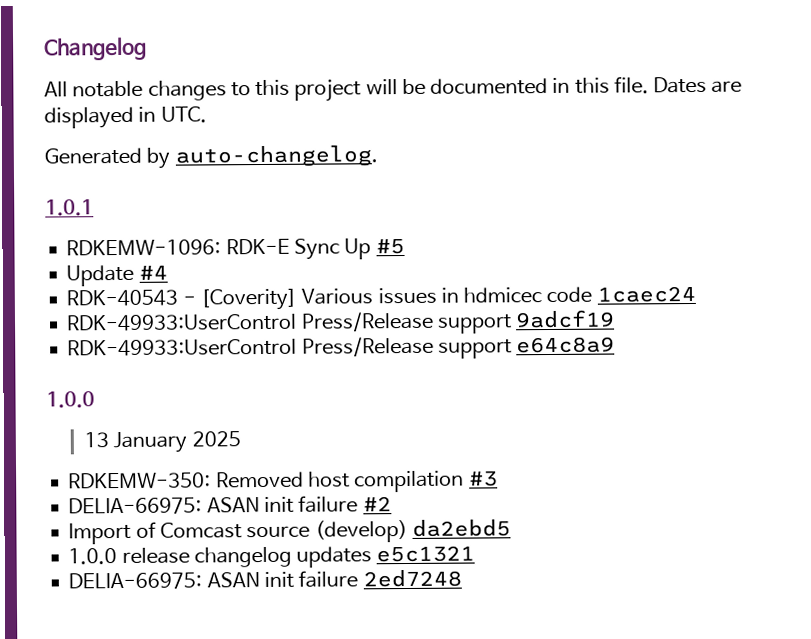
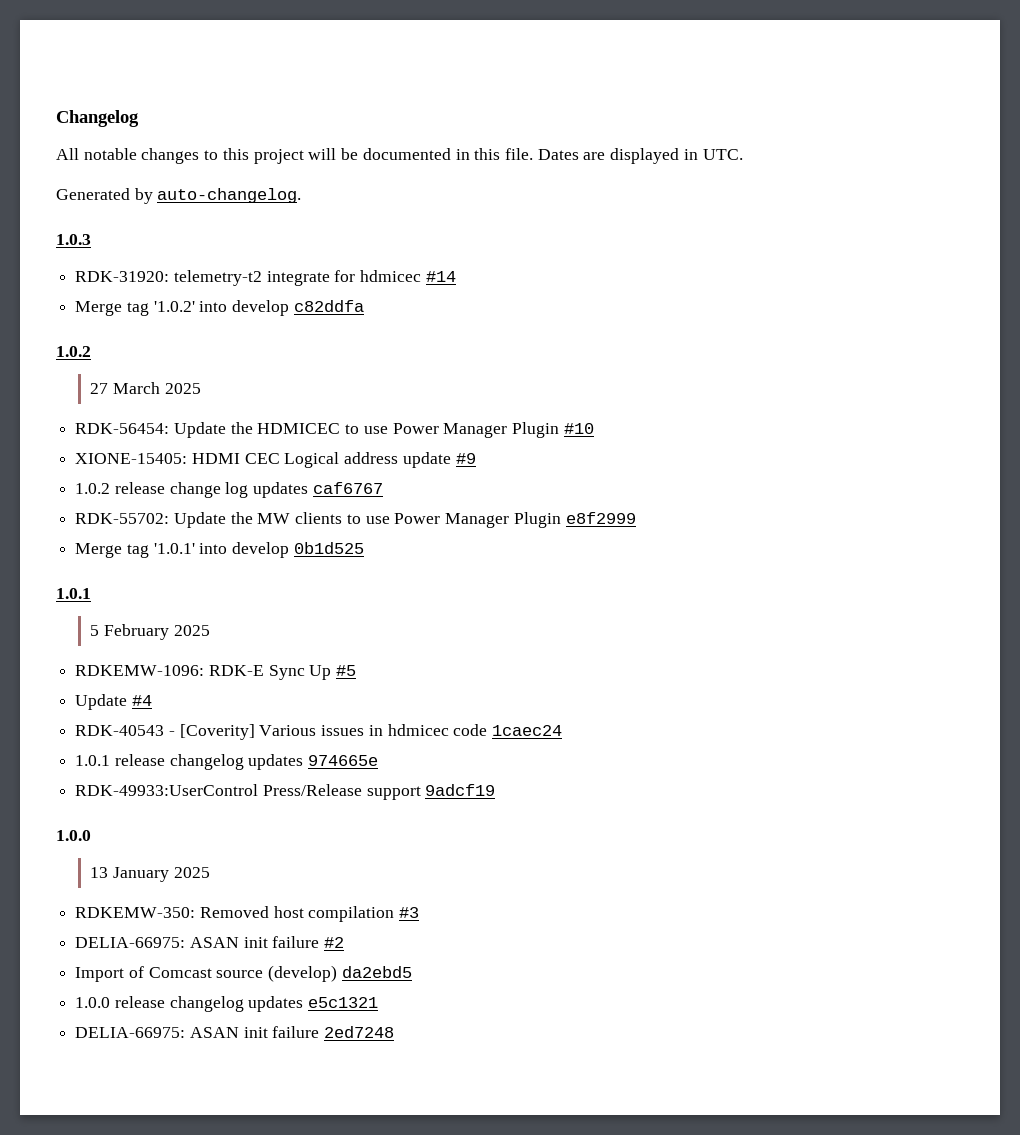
[45,199,94,217] 1.0.1 -> [56,234,91,245] [75,270,456,286] [75,300,364,316] [56,346,91,357] [90,382,201,394] [75,422,594,438] [75,452,476,468] [75,482,383,498] [75,512,636,528] [75,542,364,558] [56,588,91,599] [90,624,210,640] 1.0.3 // RDK-31920: telemetry-t2 integrate for hdmicec #14 // Merge tag '1.0.2' into develop c82ddfa // 1.0.2 // 27 March 2025 // RDK-56454: Update the HDMICEC to use Power Manager Plugin #10 // XIONE-15405: HDMI CEC Logical address update #9 // 1.0.2 release change log updates caf6767 // RDK-55702: Update the MW clients to use Power Manager Plugin e8f2999 // Merge tag '1.0.1' into develop 0b1d525 // 1.0.1 // 5 February 2025
(696, 294) none -> [75,754,379,770] // 1.0.1 release changelog updates 974665e
[67,336,616,359] // RDK-49933:UserControl Press/Release support e64c8a9 -> (496, 790) none

